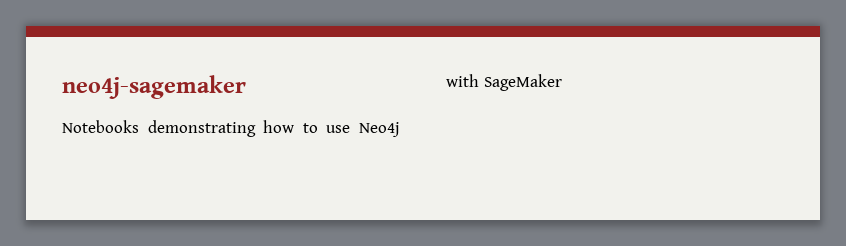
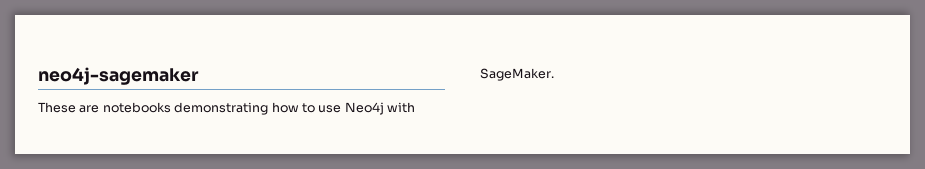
[62,120,139,133] Notebooks -> [38,102,171,113] These are notebooks
[483,74,562,91] SageMaker -> [480,68,554,81] SageMaker.

